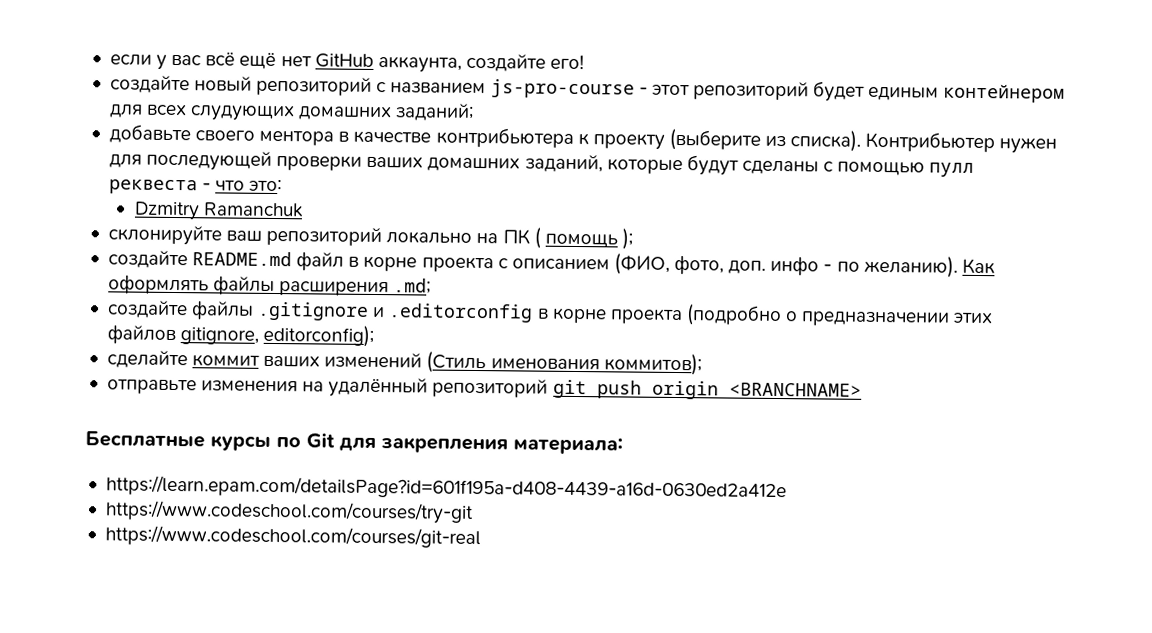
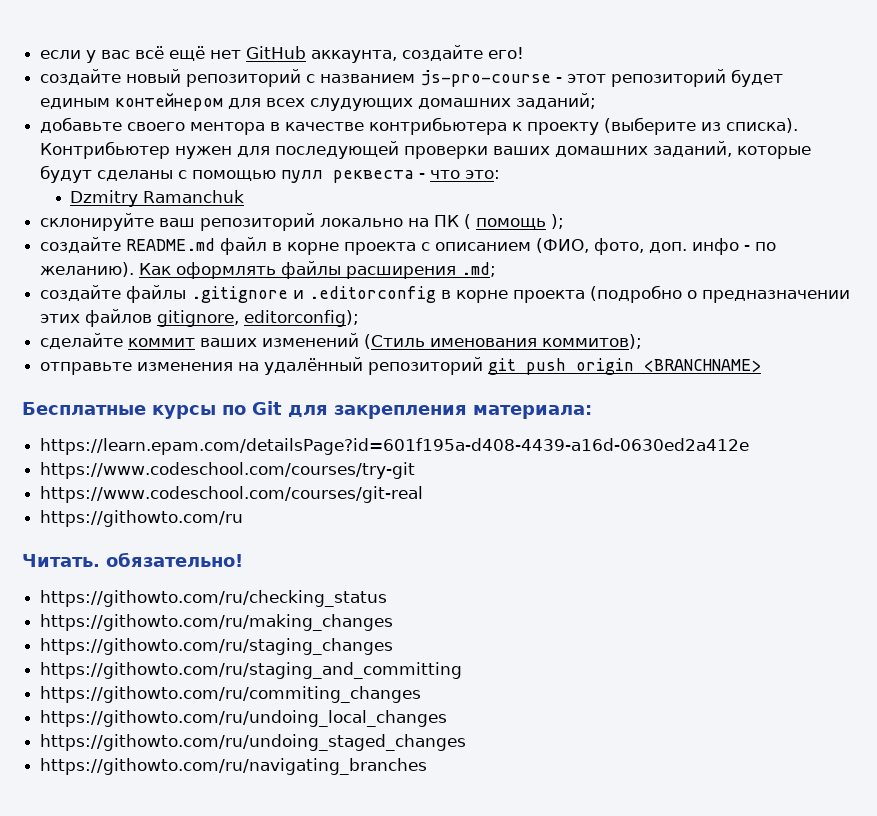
(481, 537) none -> [40,510,244,527] [22,552,243,567] [40,590,388,607] [40,614,394,631] [40,638,394,655] [40,662,463,679] [40,686,422,703] [40,710,448,727] [40,734,467,751] [40,758,428,775] // https://githowto.com/ru // Читать. обязательно! // https://githowto.com/ru/checking_status // https://githowto.com/ru/making_changes // https://githowto.com/ru/staging_changes // https://githowto.com/ru/staging_and_committing // https://githowto.com/ru/commiting_changes // https://githowto.com/ru/undoing_local_changes // https://githowto.com/ru/undoing_staged_changes // https://githowto.com/ru/navigating_branches

